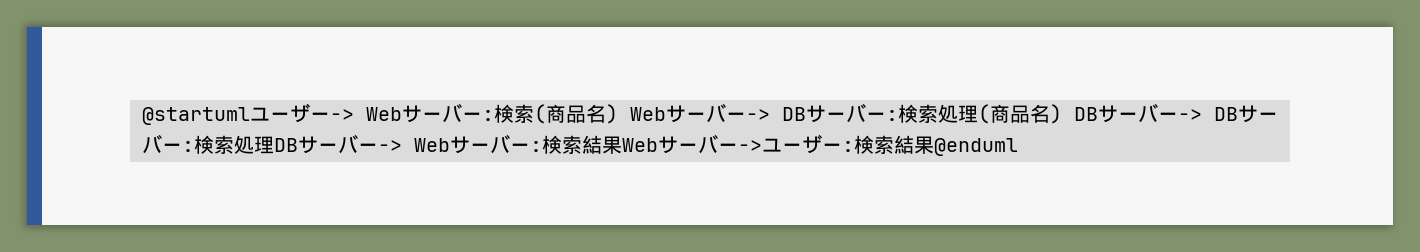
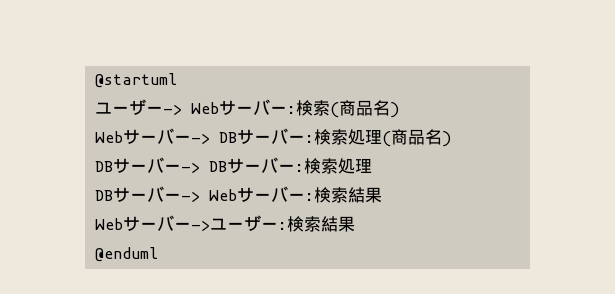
(250, 116) none -> (177, 80) //
(618, 114) none -> (399, 110) //
(1062, 114) none -> (451, 139) //
(274, 145) none -> (372, 165) //
(622, 145) none -> (382, 195) //
(934, 145) none -> (355, 224) //

